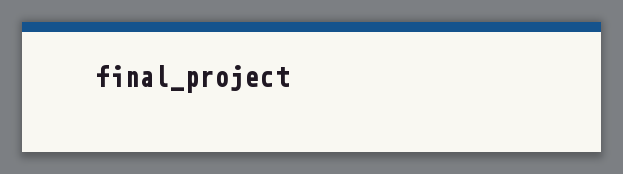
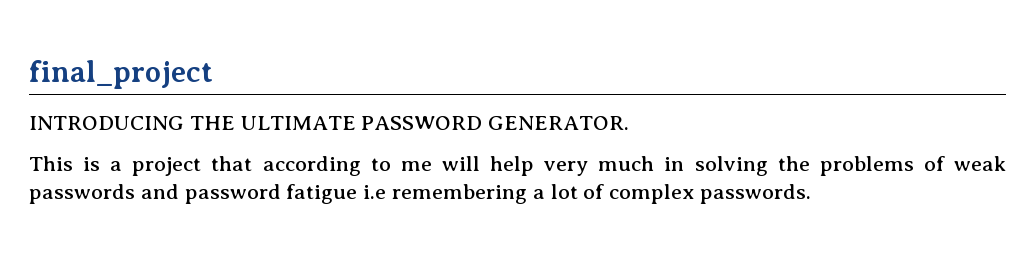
(289, 79) none -> [29,116,630,130] [29,156,1006,176] [29,184,812,204] // INTRODUCING THE ULTIMATE PASSWORD GENERATOR. // This is a project that according to me will help very much in solving the problems of weak passwords and password fatigue i.e remembering a lot of complex passwords.

